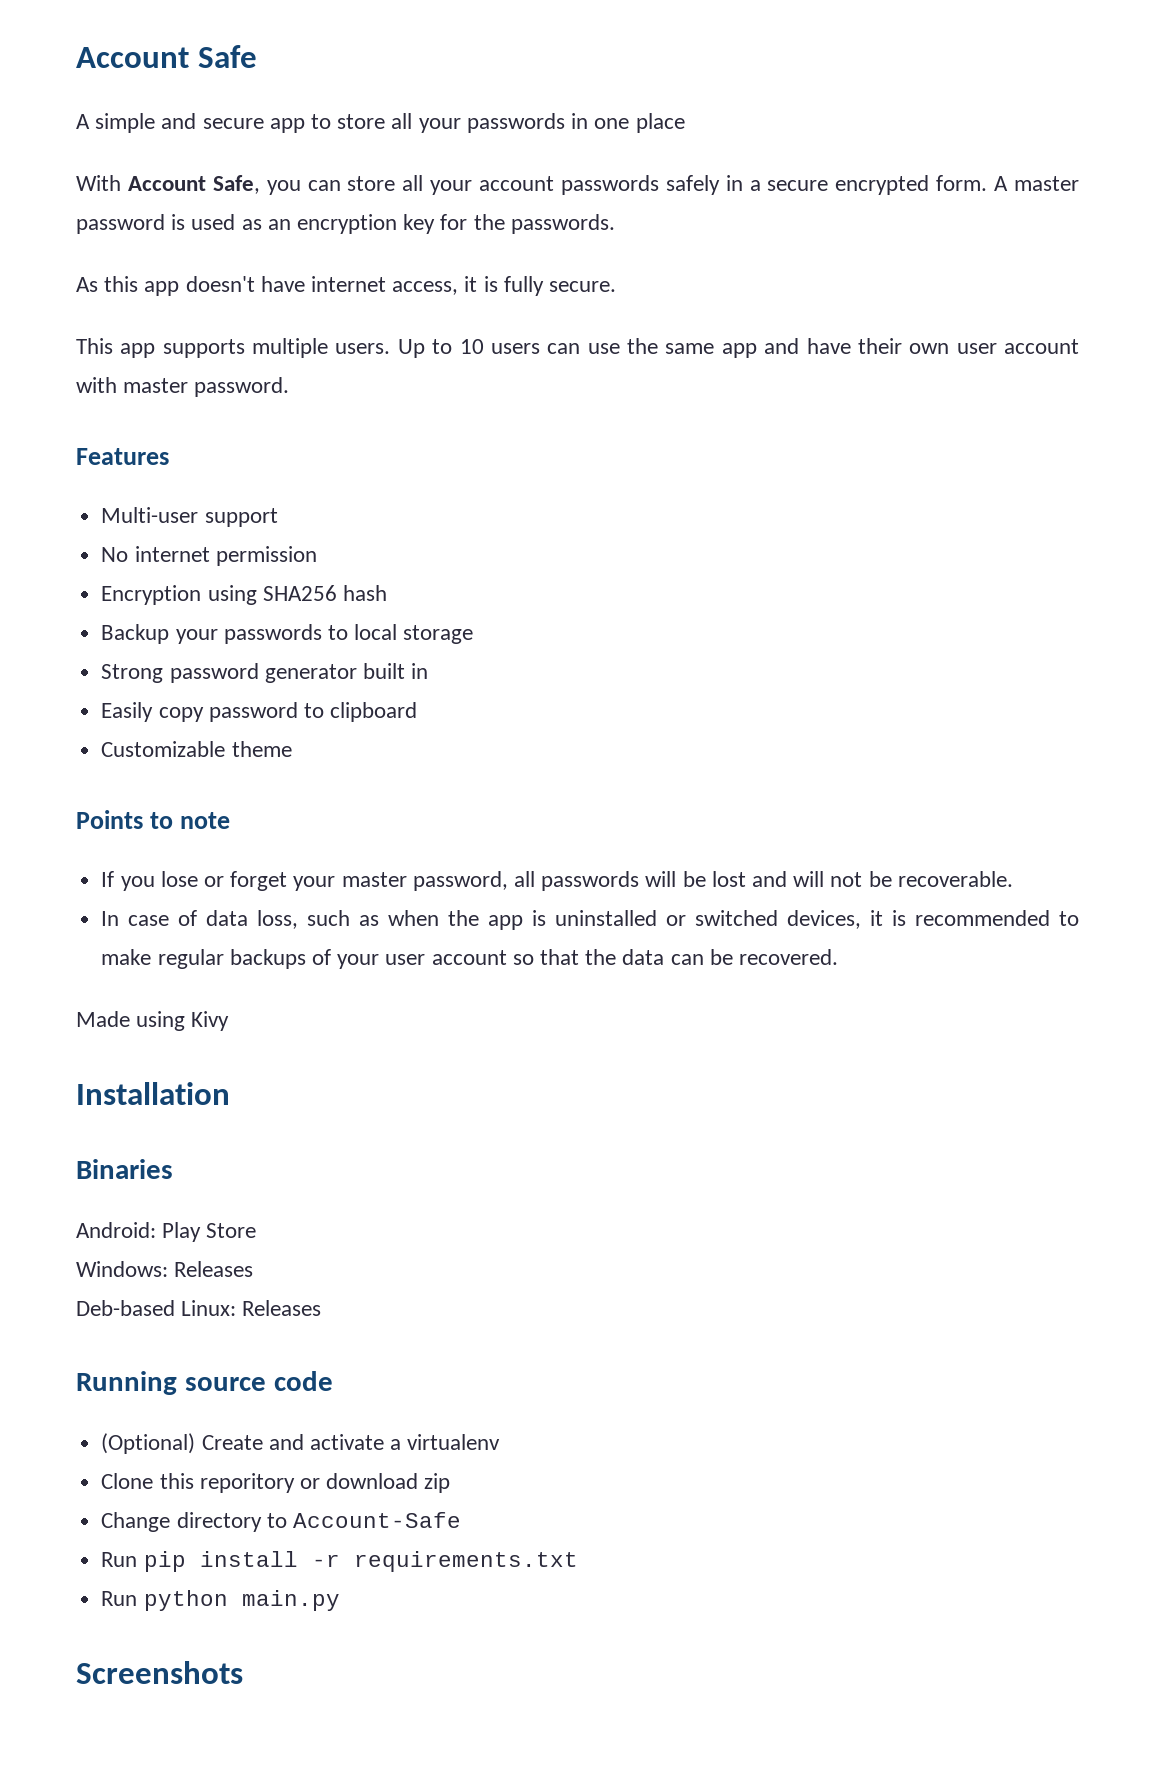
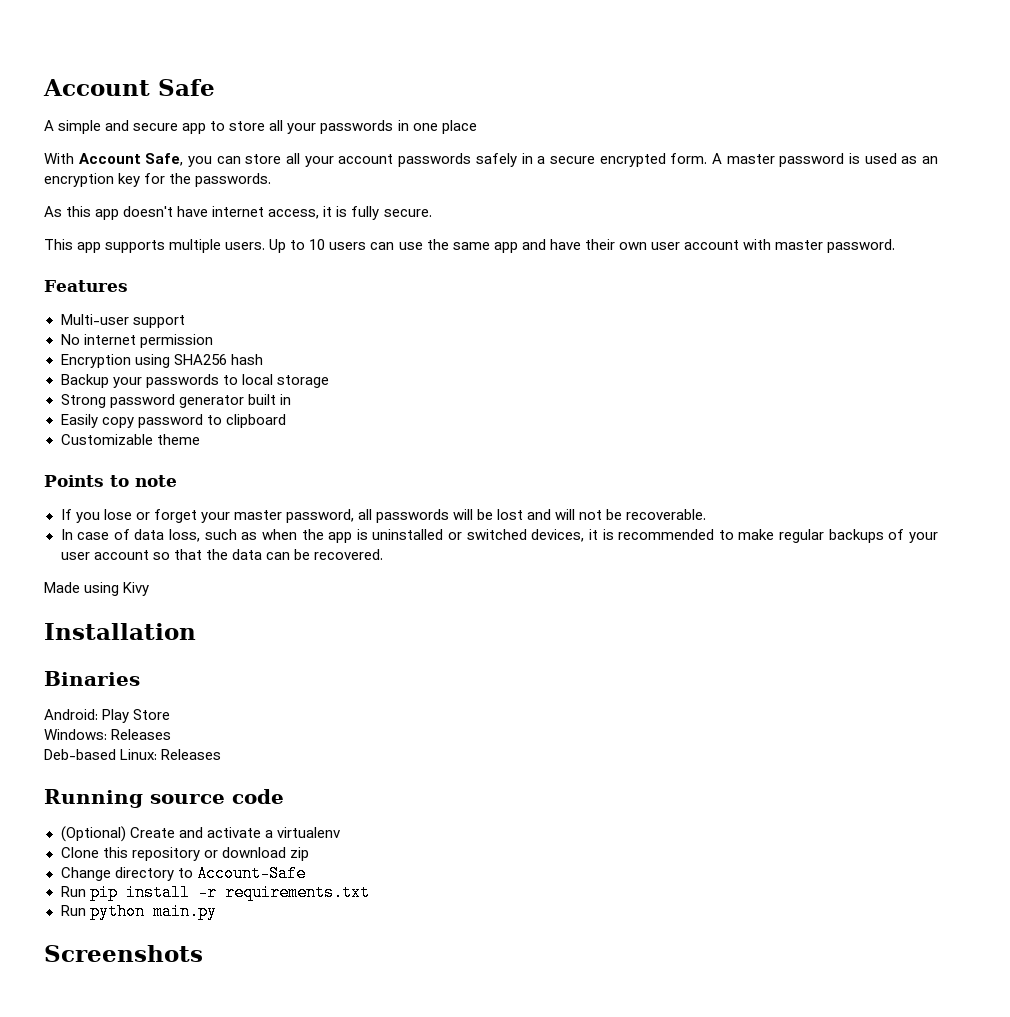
[199,1473,295,1493] reporitory -> [131,847,200,861] repository

